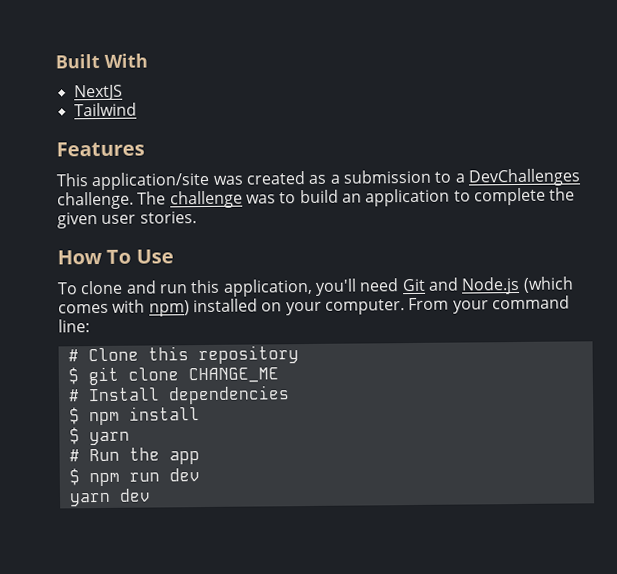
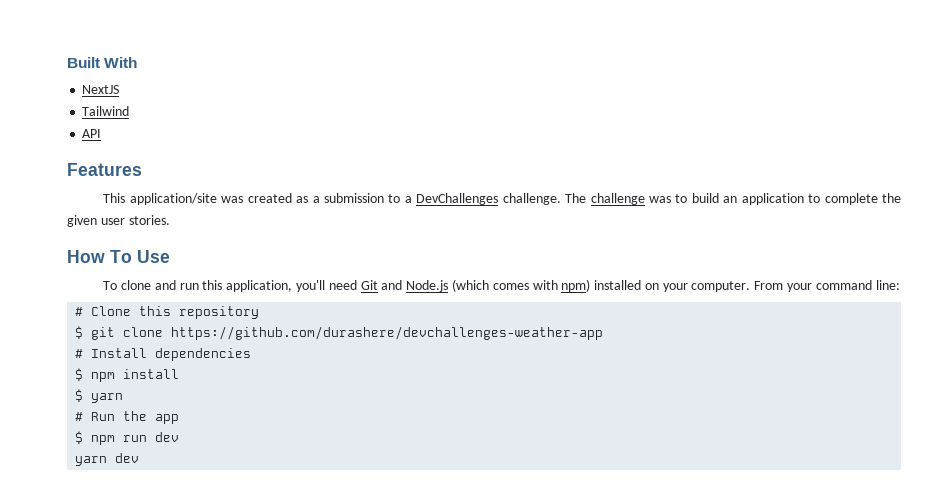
(137, 109) none -> [82,129,102,138] // API
[187,367,279,384] CHANGE_ME -> [171,326,604,340] https://github.com/durashere/devchallenges-weather-app

